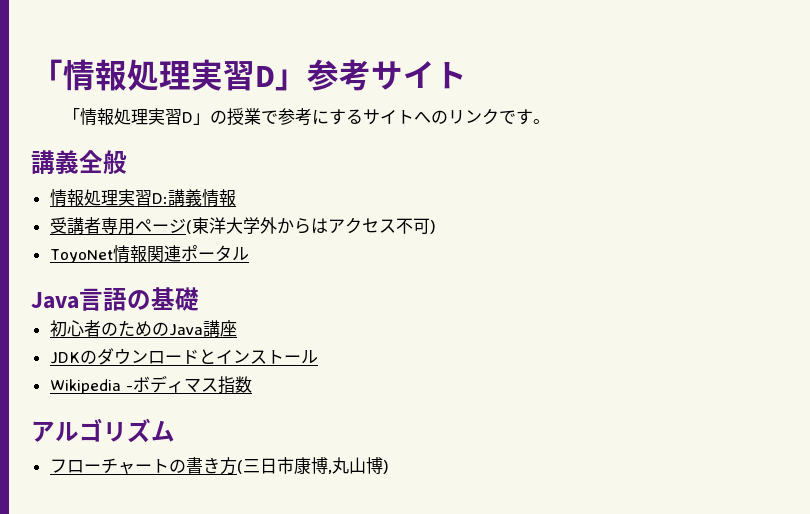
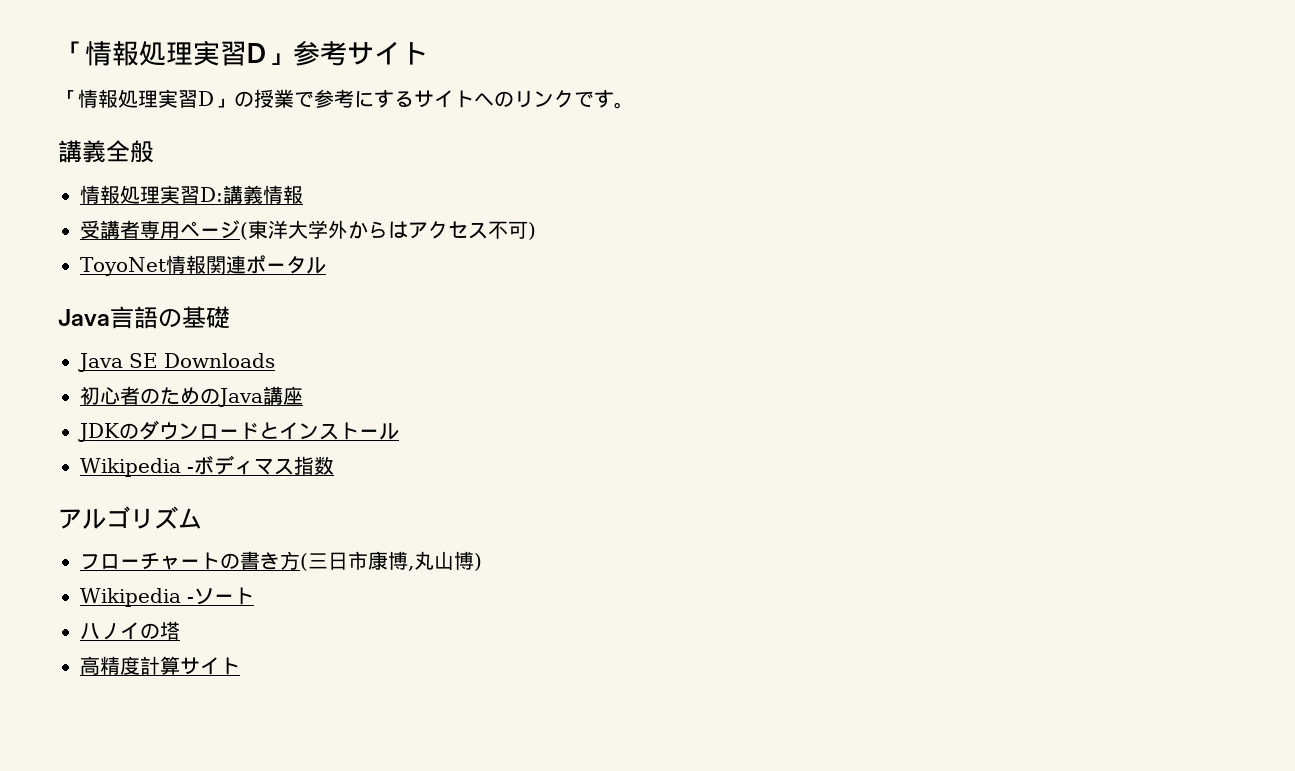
(199, 299) none -> [78,353,275,372] // Java SE Downloads
(389, 467) none -> [80,587,254,607] [80,621,180,640] [80,656,240,675] // Wikipedia -ソート // ハノイの塔 // 高精度計算サイト

